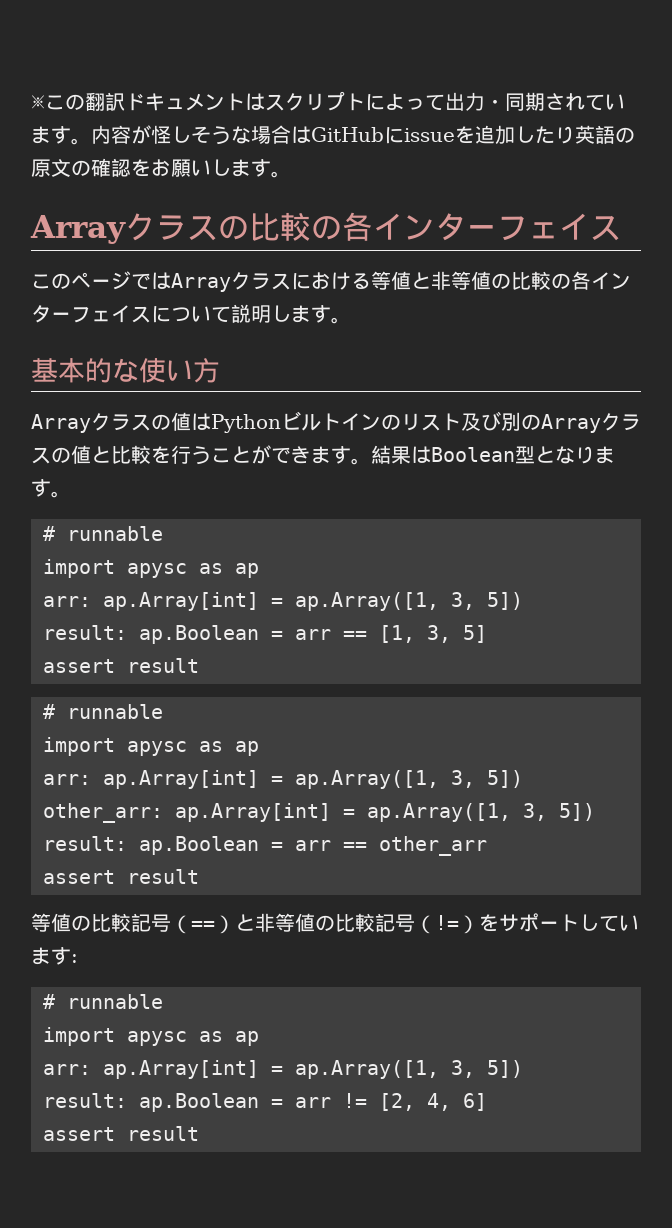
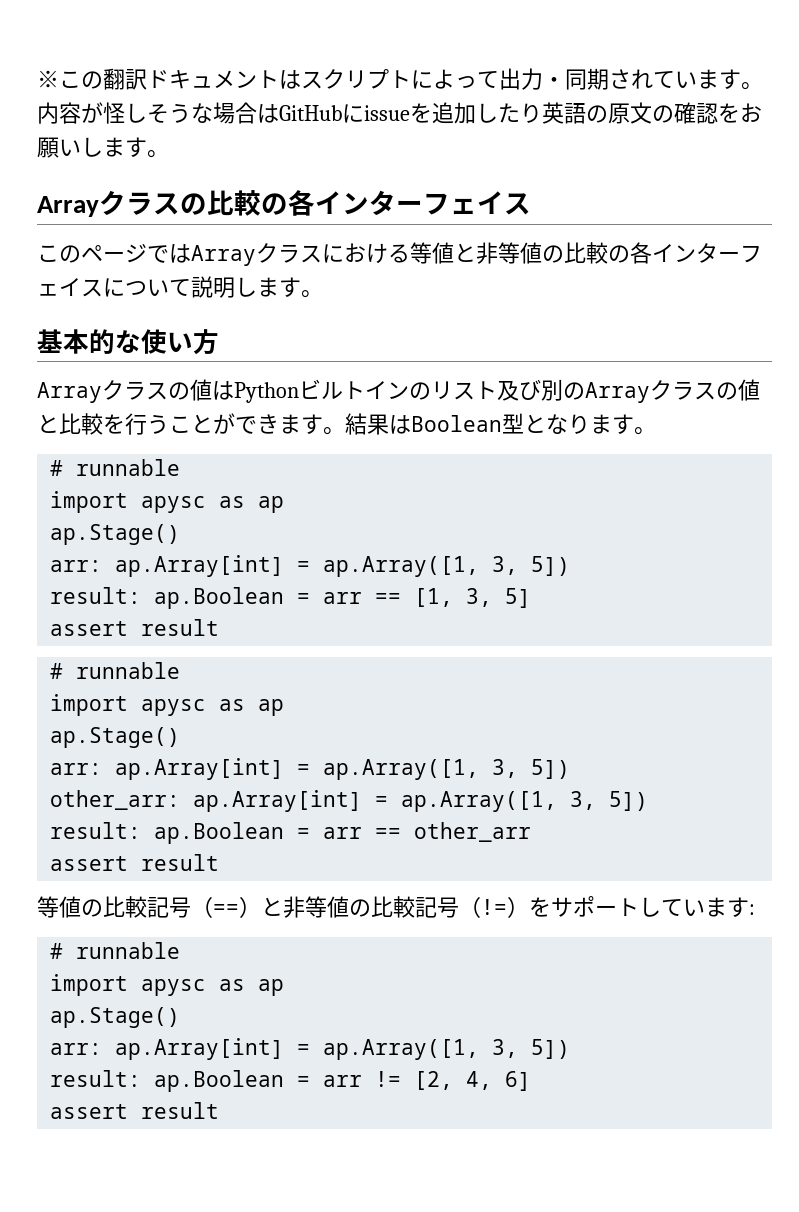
(259, 570) none -> [50,524,181,545] // ap.Stage()
(259, 748) none -> [50,727,181,748] // ap.Stage()
(259, 1038) none -> [50,1007,181,1028] // ap.Stage()

